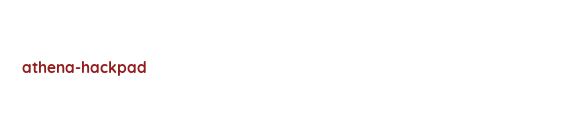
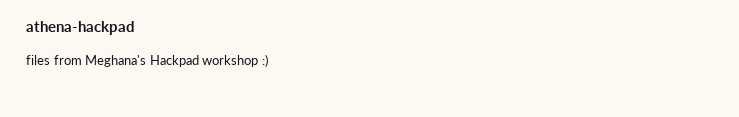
(147, 68) none -> [26,54,268,67] // files from Meghana's Hackpad workshop :)

